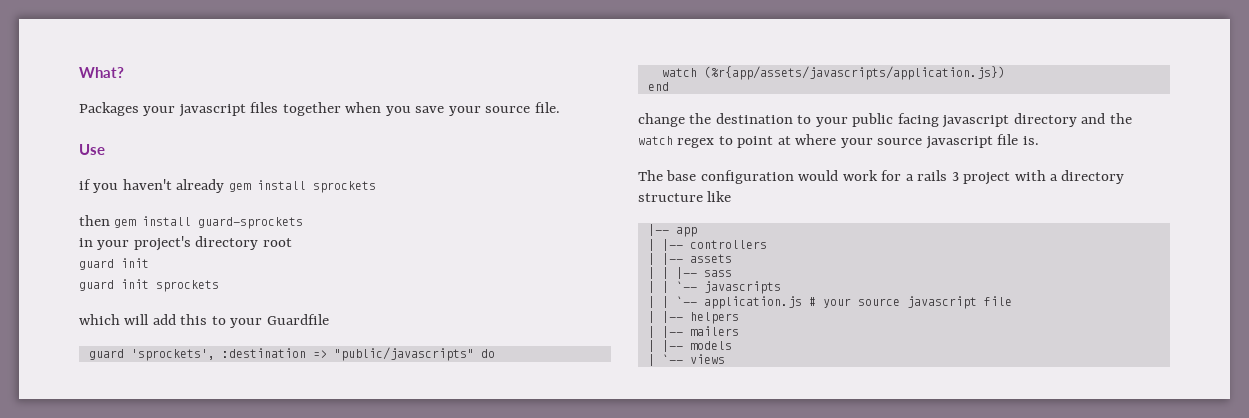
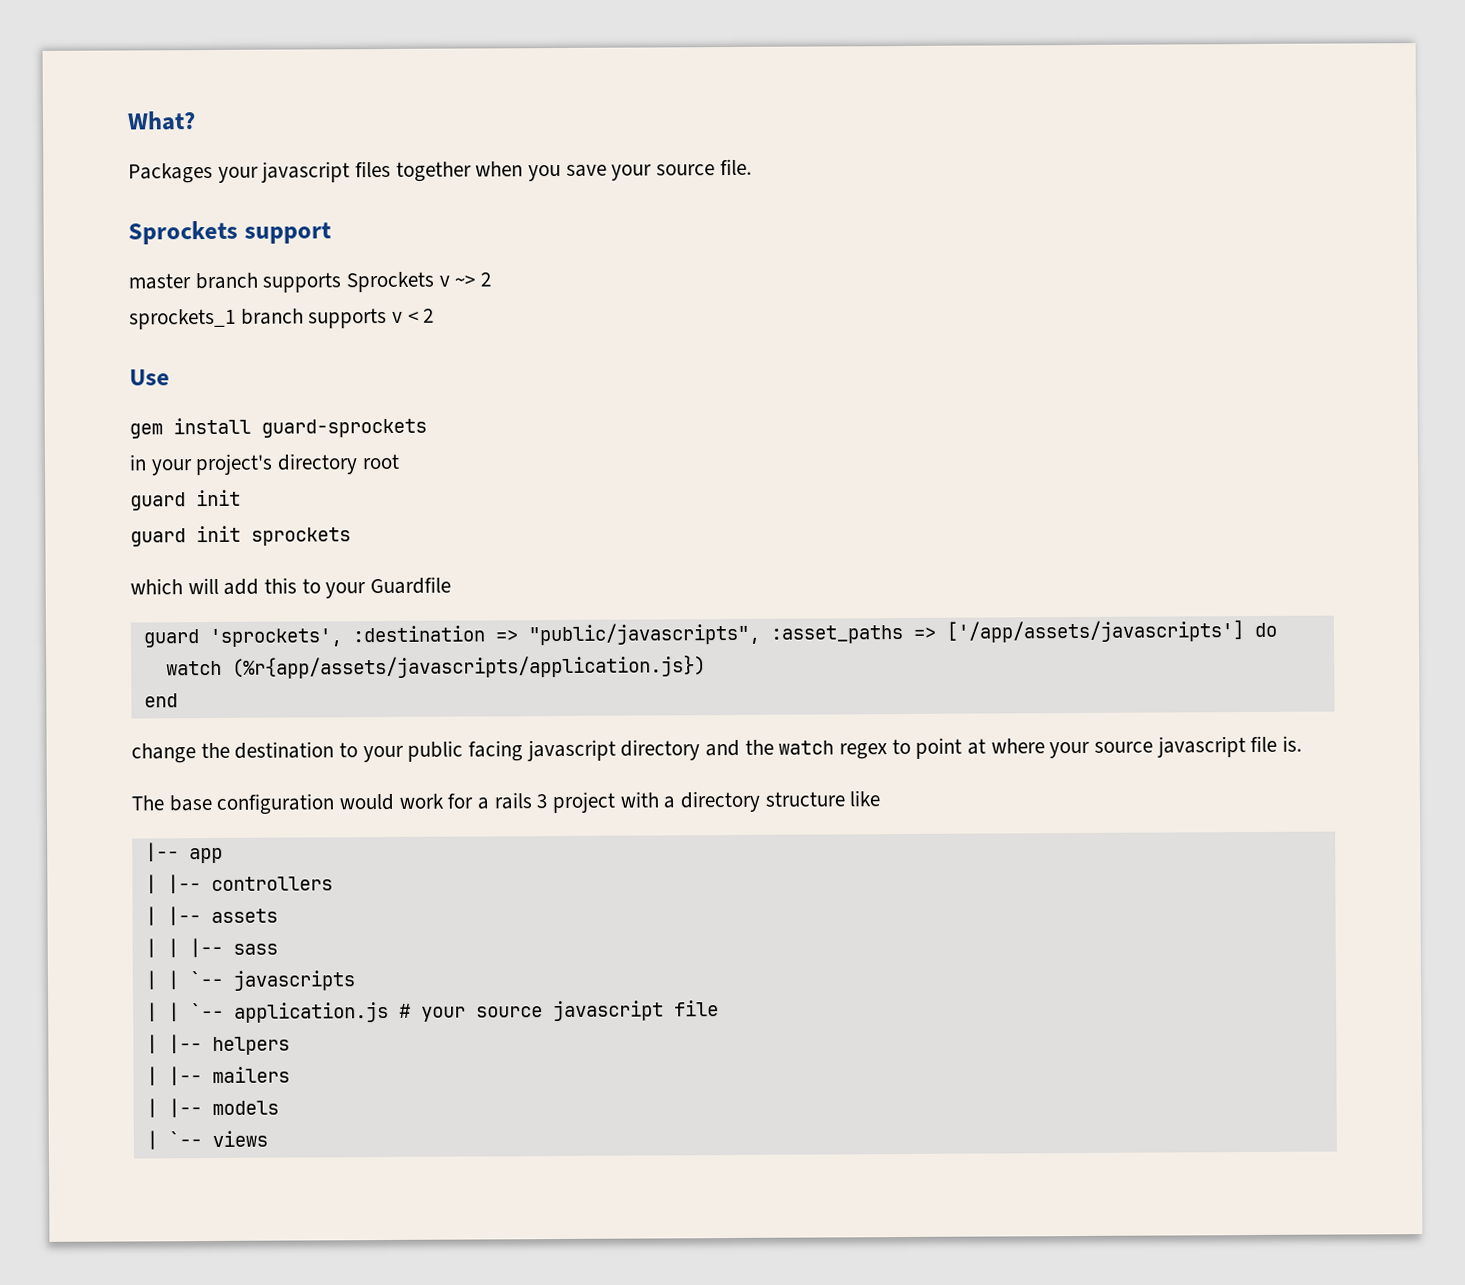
[79,144,105,155] [79,179,376,193] [79,215,110,226] Use // if you haven't already gem install sprockets // then -> [128,220,331,245] [128,271,492,293] [129,307,435,330] [129,369,170,386] Sprockets support // master branch supports Sprockets v ~> 2 // sprockets_1 branch supports v < 2 // Use //
[333,347,474,361] "public/javascripts" -> [527,620,1245,646] "public/javascripts", :asset_paths => ['/app/assets/javascripts']

